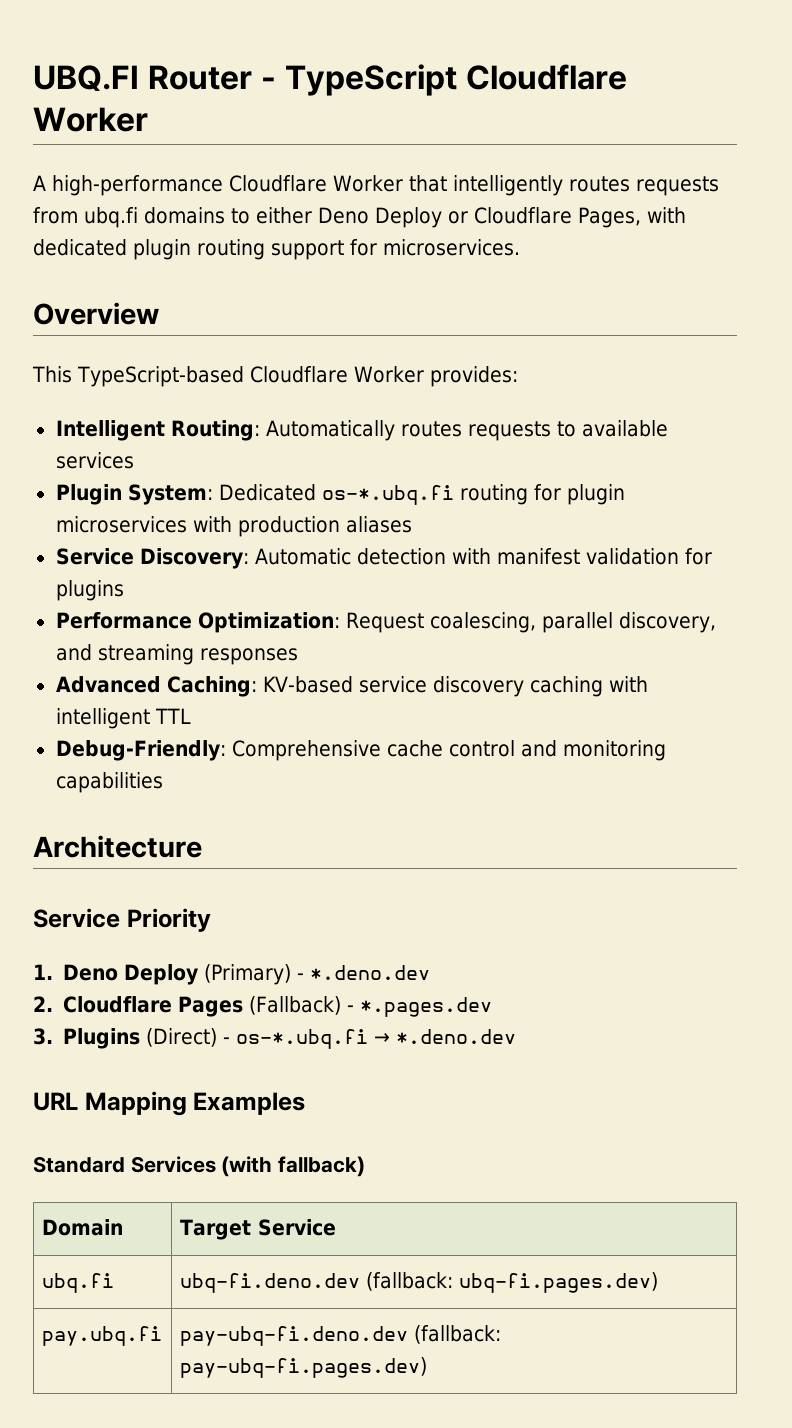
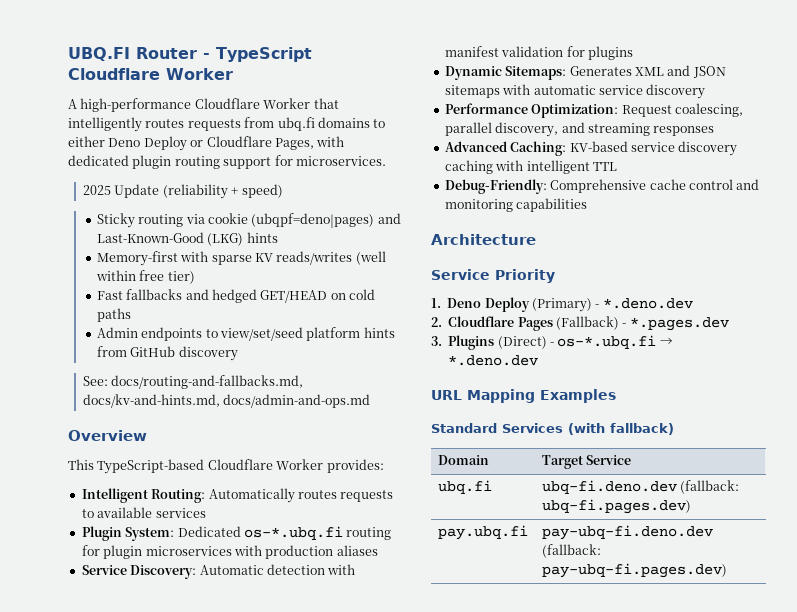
(520, 247) none -> [83,184,283,199] [96,213,401,228] [96,232,278,246] [96,251,386,266] [95,270,195,284] [96,289,376,303] [96,308,131,322] [96,327,395,341] [96,346,238,361] [83,375,304,389] [83,394,371,408] // 2025 Update (reliability + speed) // Sticky routing via cookie (ubqpf=deno|pages) and Last‑Known‑Good (LKG) hints // Memory‑first with sparse KV reads/writes (well within free tier) // Fast fallbacks and hedged GET/HEAD on cold paths // Admin endpoints to view/set/seed platform hints from GitHub discovery // See: docs/routing-and-fallbacks.md, docs/kv-and-hints.md, docs/admin-and-ops.md
(124, 590) none -> [444,65,726,80] [444,84,706,99] // Dynamic Sitemaps: Generates XML and JSON sitemaps with automatic service discovery

